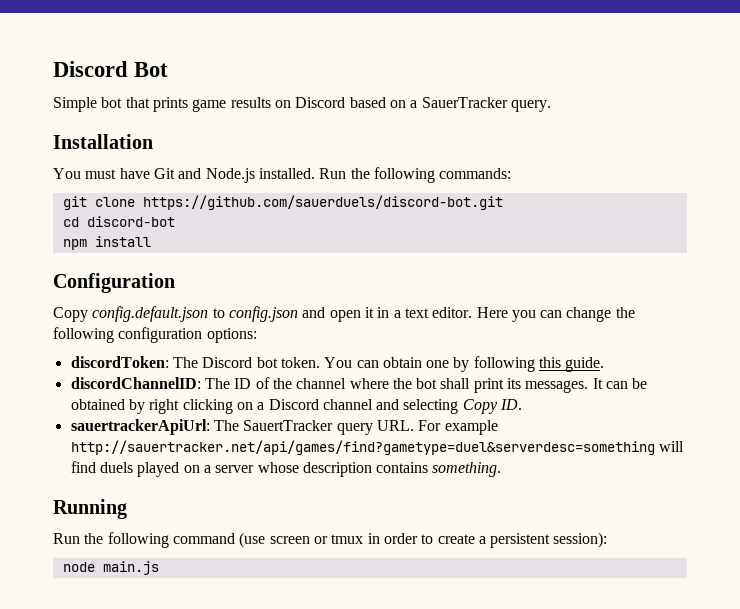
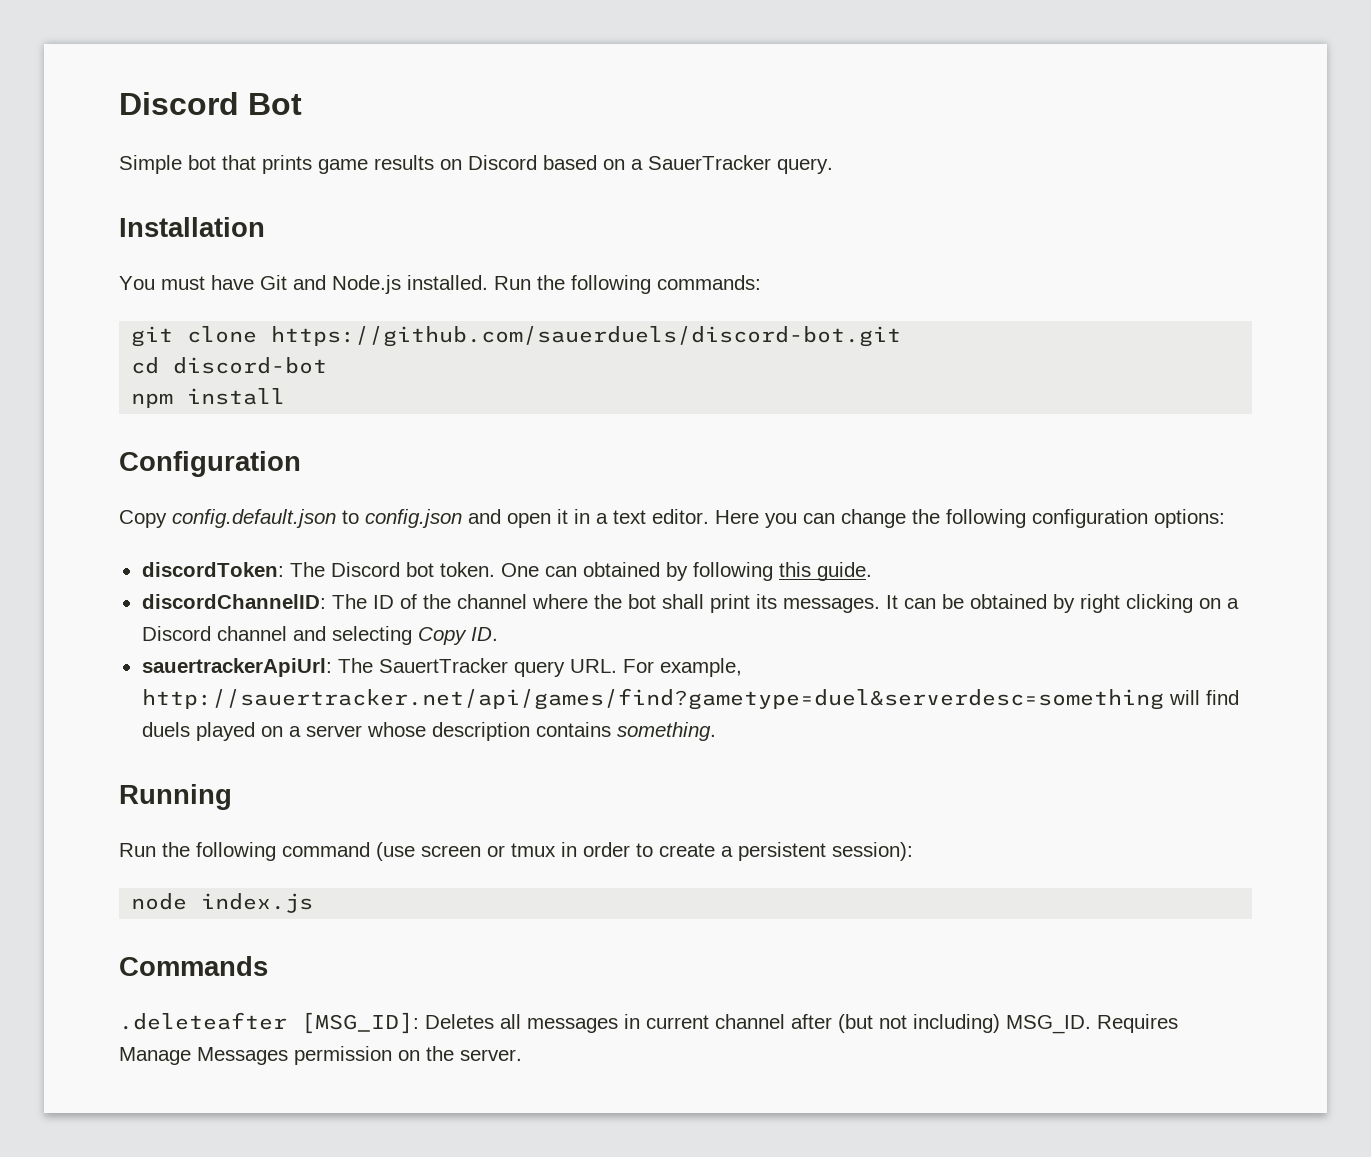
[324,357,450,368] You can obtain one -> [500,562,660,577] One can obtained
[444,420,498,435] example -> [659,658,742,677] example,
[102,561,159,575] main.js -> [201,893,314,913] [119,956,268,976] [119,1012,1178,1034] [119,1046,522,1065] index.js // Commands // .deleteafter [MSG_ID]: Deletes all messages in current channel after (but not including) MSG_ID. Requires Manage Messages permission on the server.

